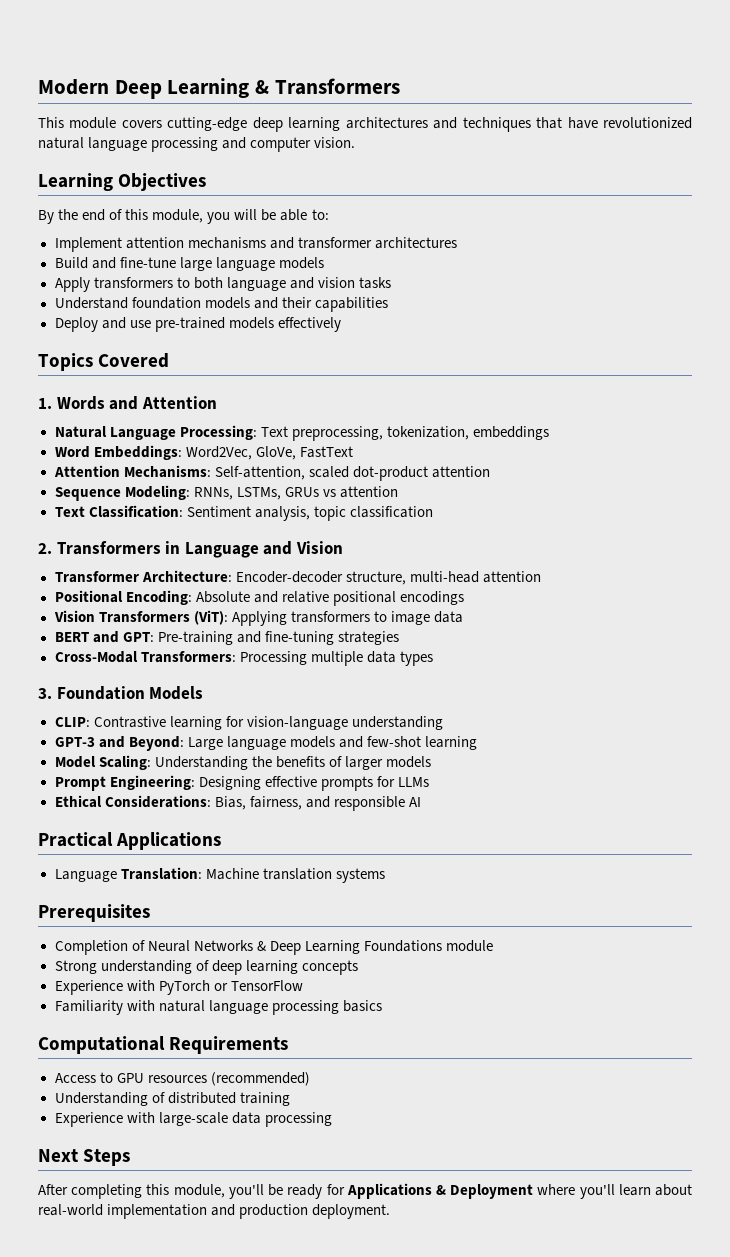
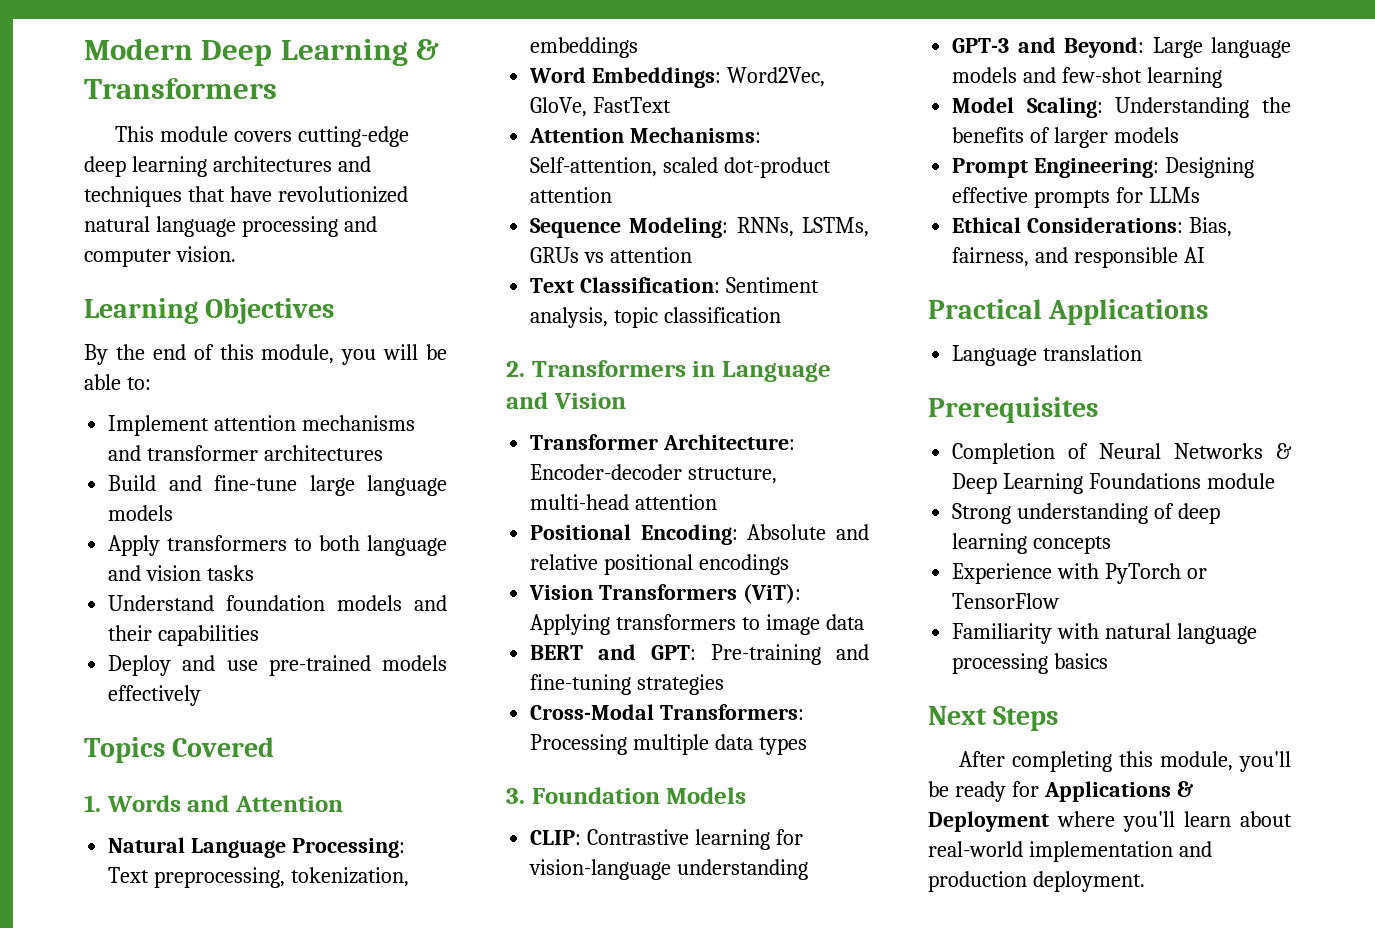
[120,867,259,880] Translation: Machine -> (1038, 355) none
[335,868,385,883] systems -> (1143, 353) none
[38,1036,289,1054] [54,1072,310,1086] [54,1092,290,1106] [54,1112,332,1127] // Computational Requirements // Access to GPU resources (recommended) // Understanding of distributed training // Experience with large-scale data processing -> (1109, 661) none

